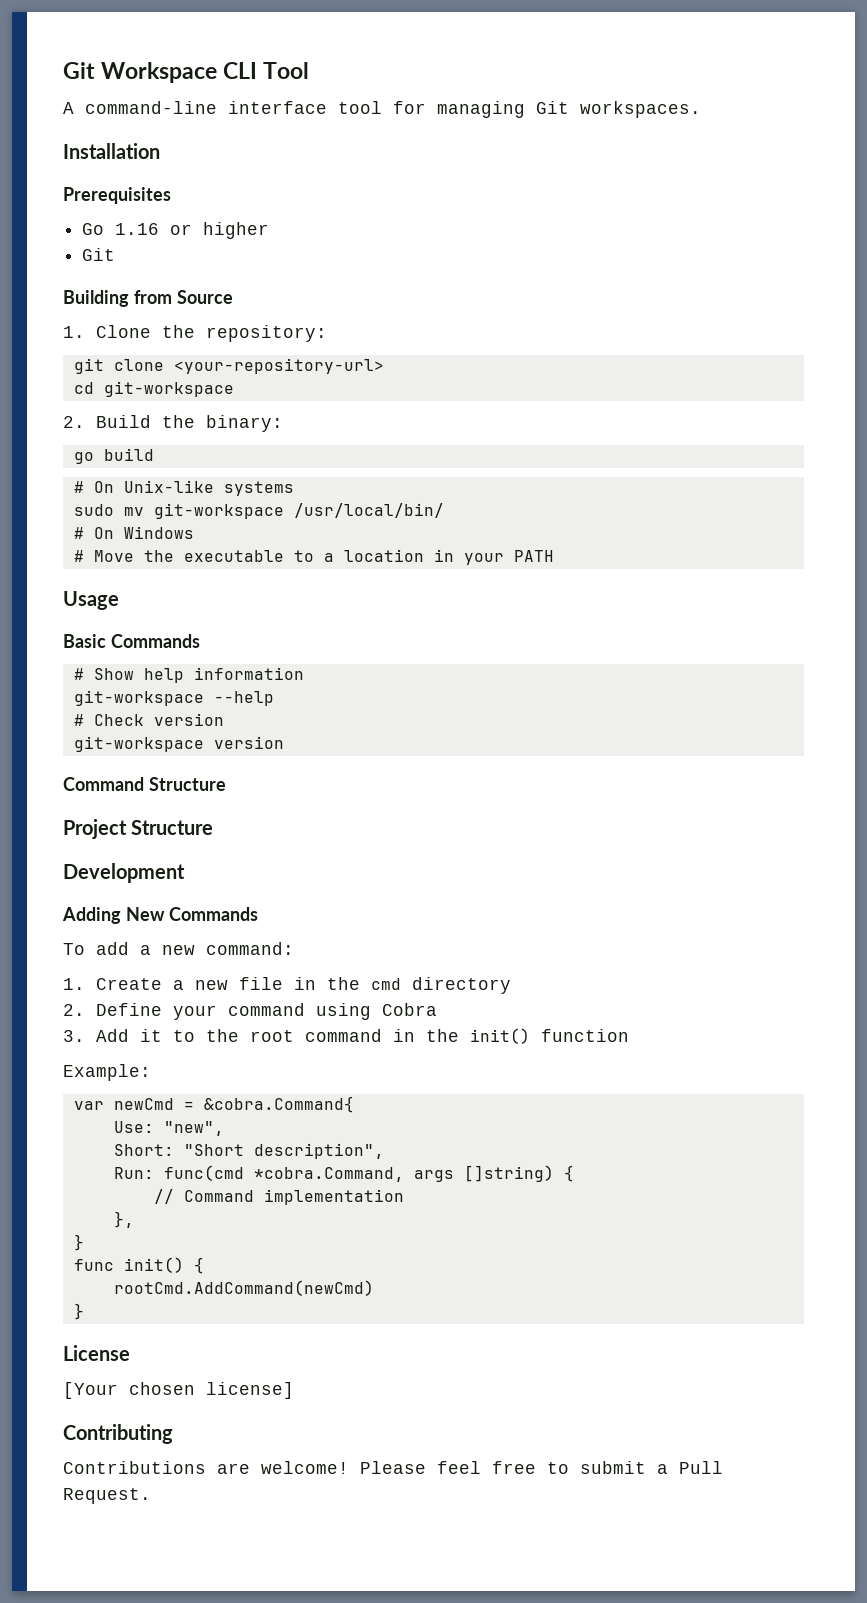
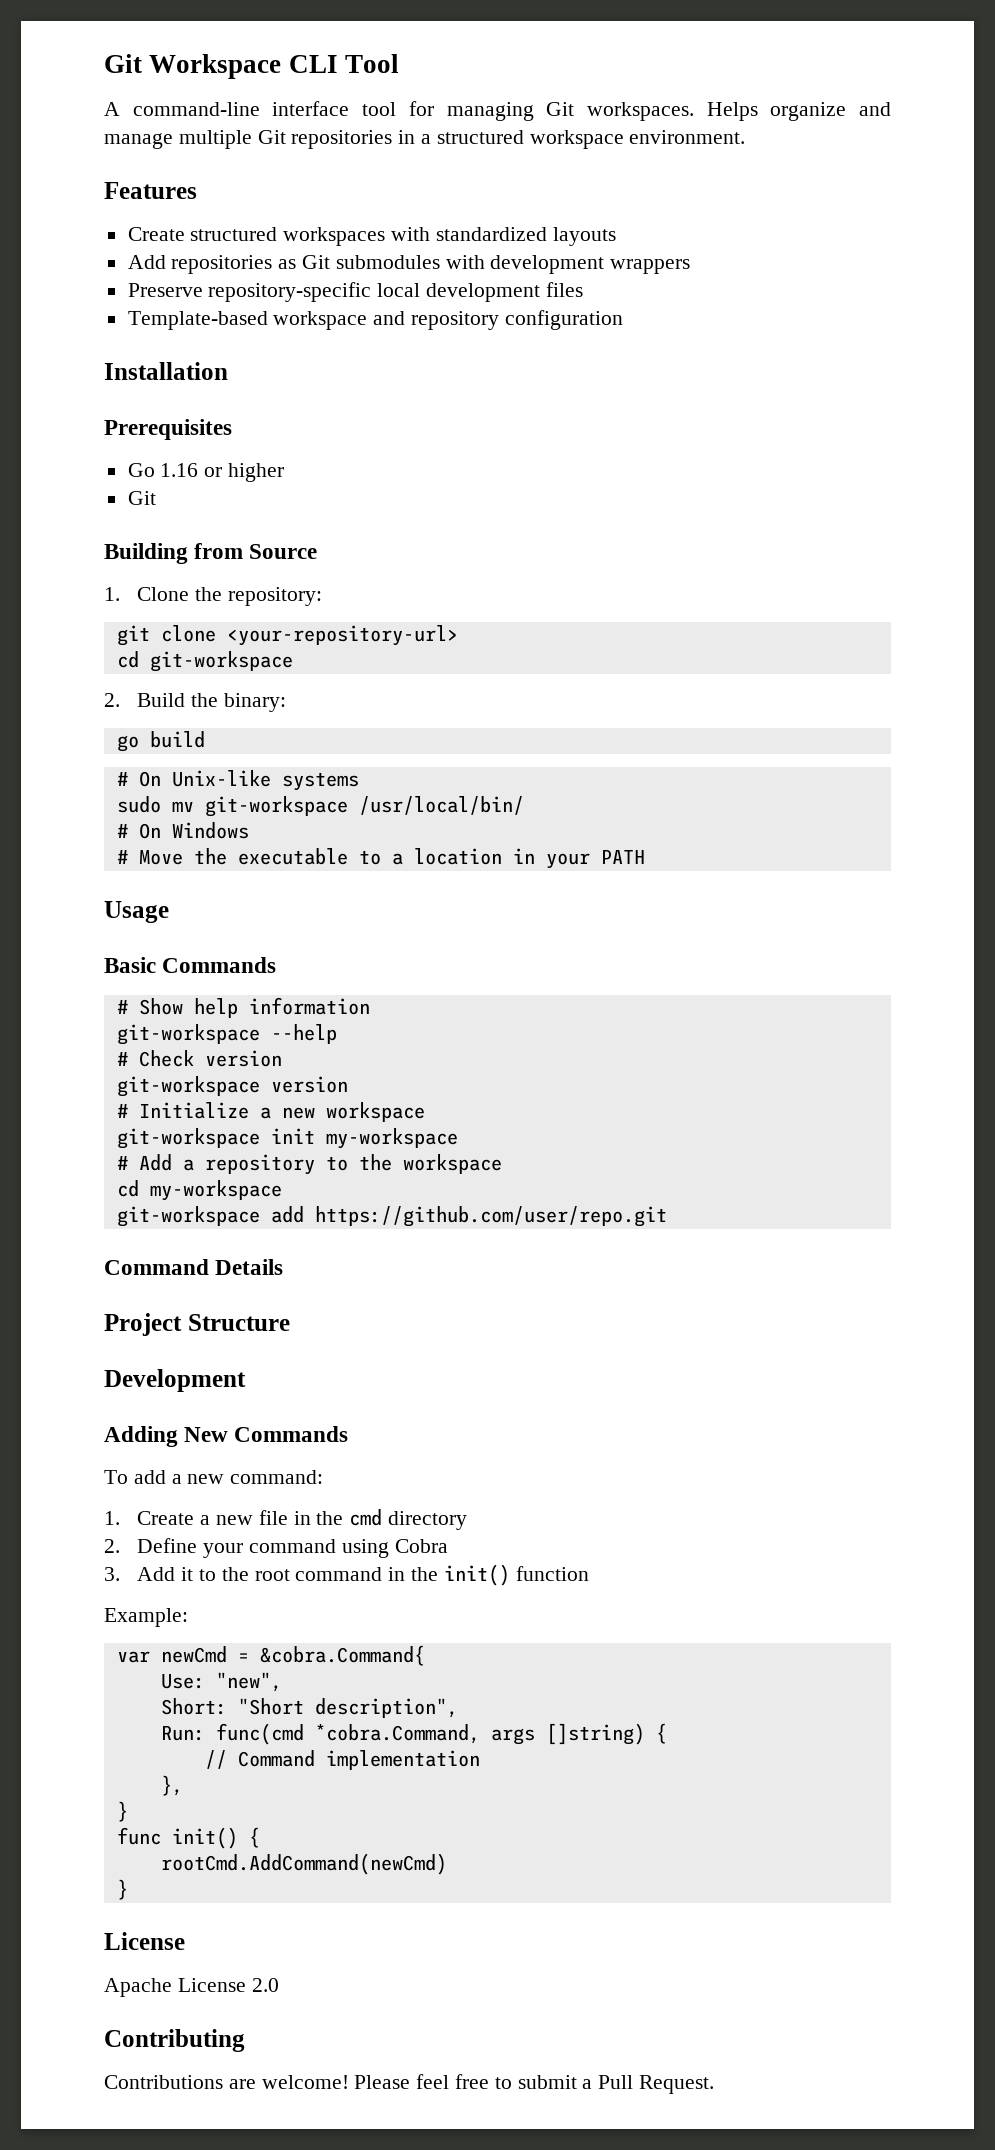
(701, 109) none -> [706,102,891,121] [104,130,746,149] [104,182,197,199] [127,227,616,246] [127,255,691,274] [127,282,583,302] [127,310,623,330] Helps organize and manage multiple Git repositories in a structured workspace environment. // Features // Create structured workspaces with standardized layouts // Add repositories as Git submodules with development wrappers // Preserve repository-specific local development files // Template-based workspace and repository configuration
[63,777,226,791] // Command Structure -> [116,1102,425,1122] [116,1128,458,1149] [116,1154,502,1175] [116,1180,282,1201] [116,1206,667,1227] [104,1259,284,1275] // # Initialize a new workspace // git-workspace init my-workspace // # Add a repository to the workspace // cd my-workspace // git-workspace add https://github.com/user/repo.git // Command Details
[63,1382,294,1399] [Your chosen license] -> [104,1978,279,1997] Apache License 2.0

